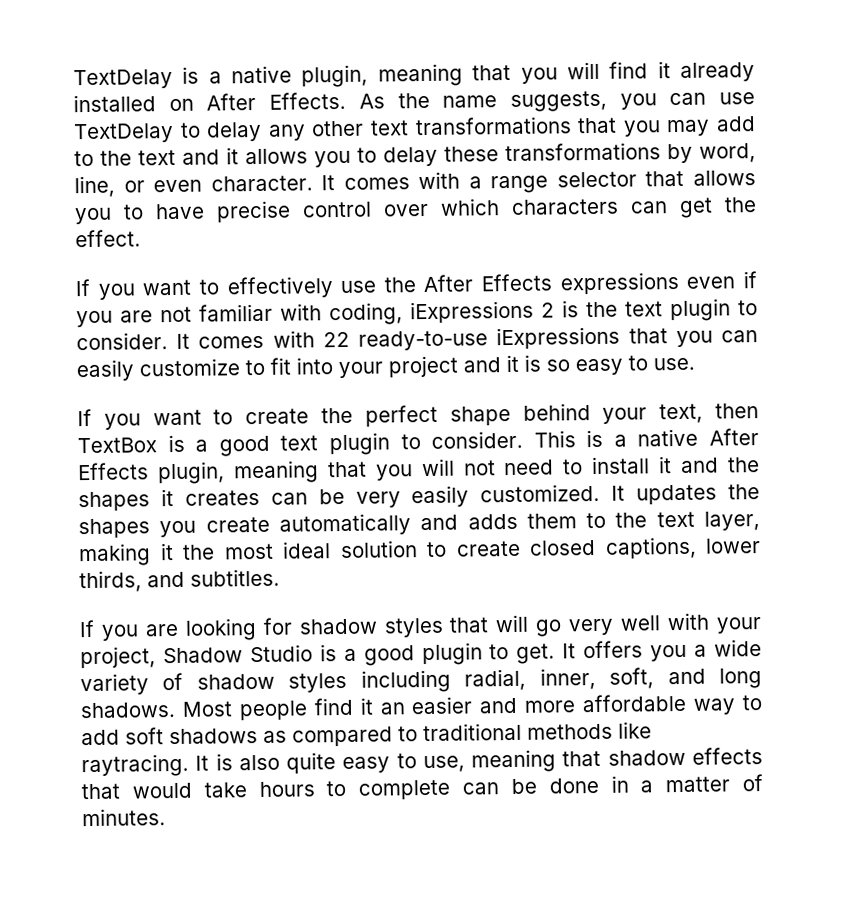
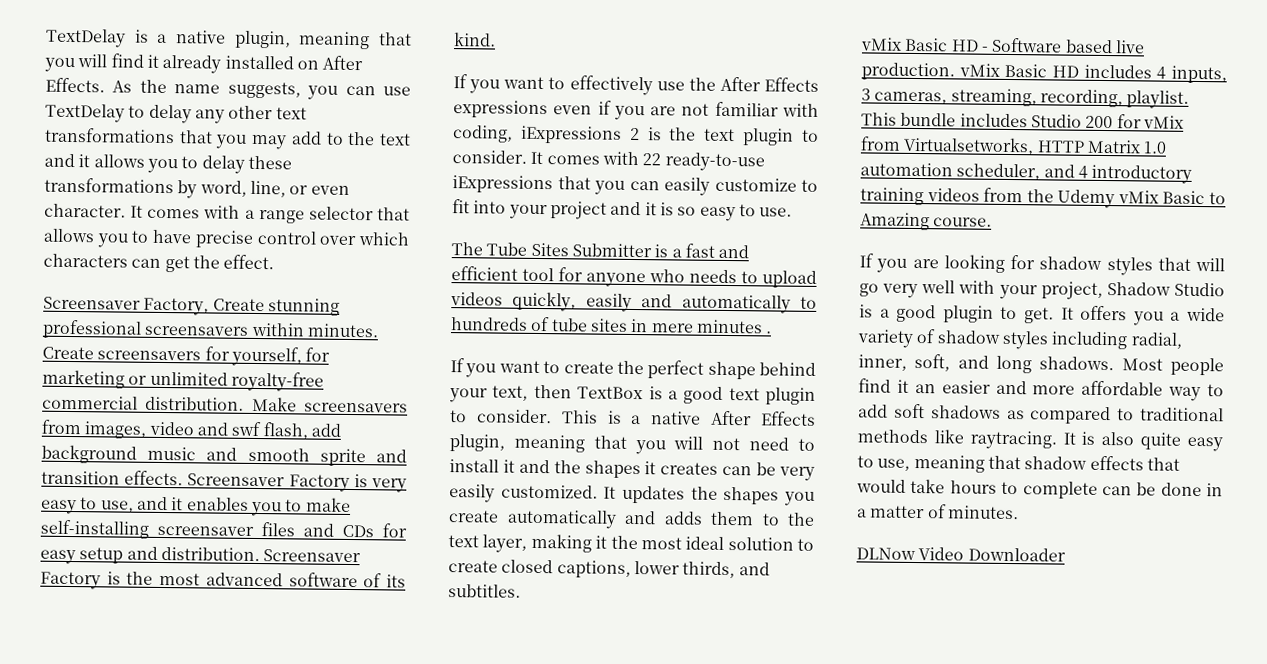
(141, 238) none -> [43,296,340,316] [42,319,379,339] [42,346,331,367] [42,369,324,392] [42,395,408,413] [41,419,342,440] [41,444,407,467] [41,470,407,493] [41,496,351,517] [40,519,407,539] [40,546,362,565] [40,571,406,590] [454,32,496,47] // Screensaver Factory, Create stunning professional screensavers within minutes. Create screensavers for yourself, for marketing or unlimited royalty-free commercial distribution. Make screensavers from images, video and swf flash, add background music and smooth sprite and transition effects. Screensaver Factory is very easy to use, and it enables you to make self-installing screensaver files and CDs for easy setup and distribution. Screensaver Factory is the most advanced software of its kind.
(695, 364) none -> [451,242,750,259] [451,266,817,288] [450,291,817,314] [451,316,773,334] // The Tube Sites Submitter is a fast and efficient tool for anyone who needs to upload videos quickly, easily and automatically to hundreds of tube sites in mere minutes .
(280, 577) none -> [861,37,1145,54] [861,62,1227,84] [861,88,1190,109] [861,112,1184,129] [860,136,1168,156] [860,162,1193,184] [860,187,1226,209] [860,212,993,231] // vMix Basic HD - Software based live production. vMix Basic HD includes 4 inputs, 3 cameras, streaming, recording, playlist. This bundle includes Studio 200 for vMix from Virtualsetworks, HTTP Matrix 1.0 automation scheduler, and 4 introductory training videos from the Udemy vMix Basic to Amazing course.
(166, 817) none -> [856,547,1066,562] // DLNow Video Downloader

